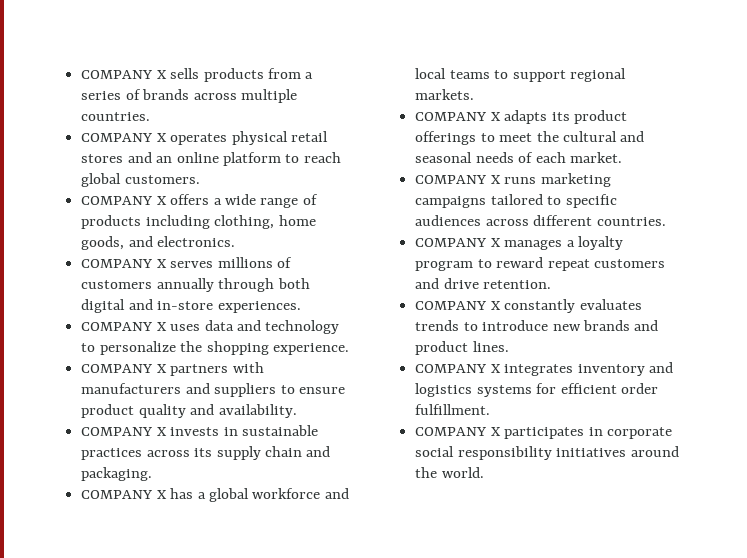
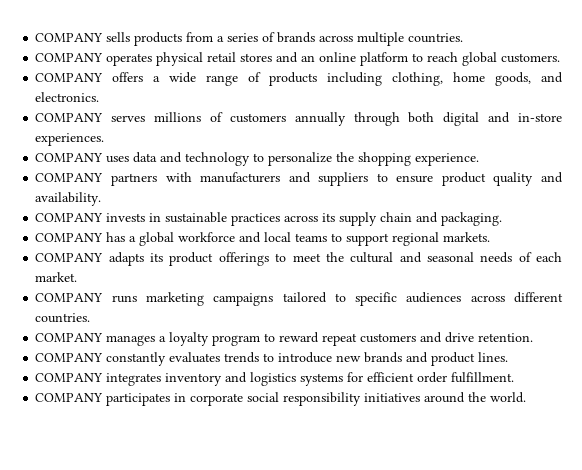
[81,70,167,79] COMPANY X -> [35,33,104,42] COMPANY
[156,133,167,142] X -> (104, 57) none
[156,196,167,205] X -> (104, 77) none
[156,259,167,268] X -> (104, 117) none
[156,322,167,331] X -> (104, 157) none
[156,364,167,373] X -> (104, 177) none
[156,427,167,436] X -> (104, 217) none
[156,490,167,499] X -> (104, 237) none
[490,112,501,121] X -> (104, 257) none
[490,175,501,184] X -> (104, 297) none
[490,238,501,247] X -> (104, 337) none
[490,301,501,310] X -> (104, 357) none
[490,364,501,373] X -> (104, 377) none
[490,427,501,436] X -> (104, 397) none

